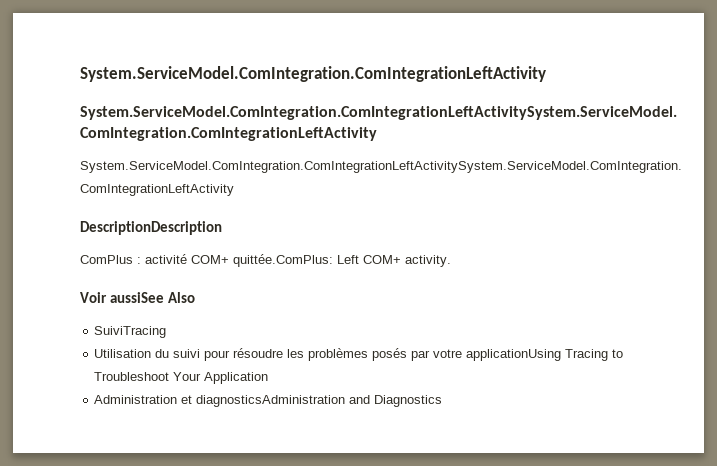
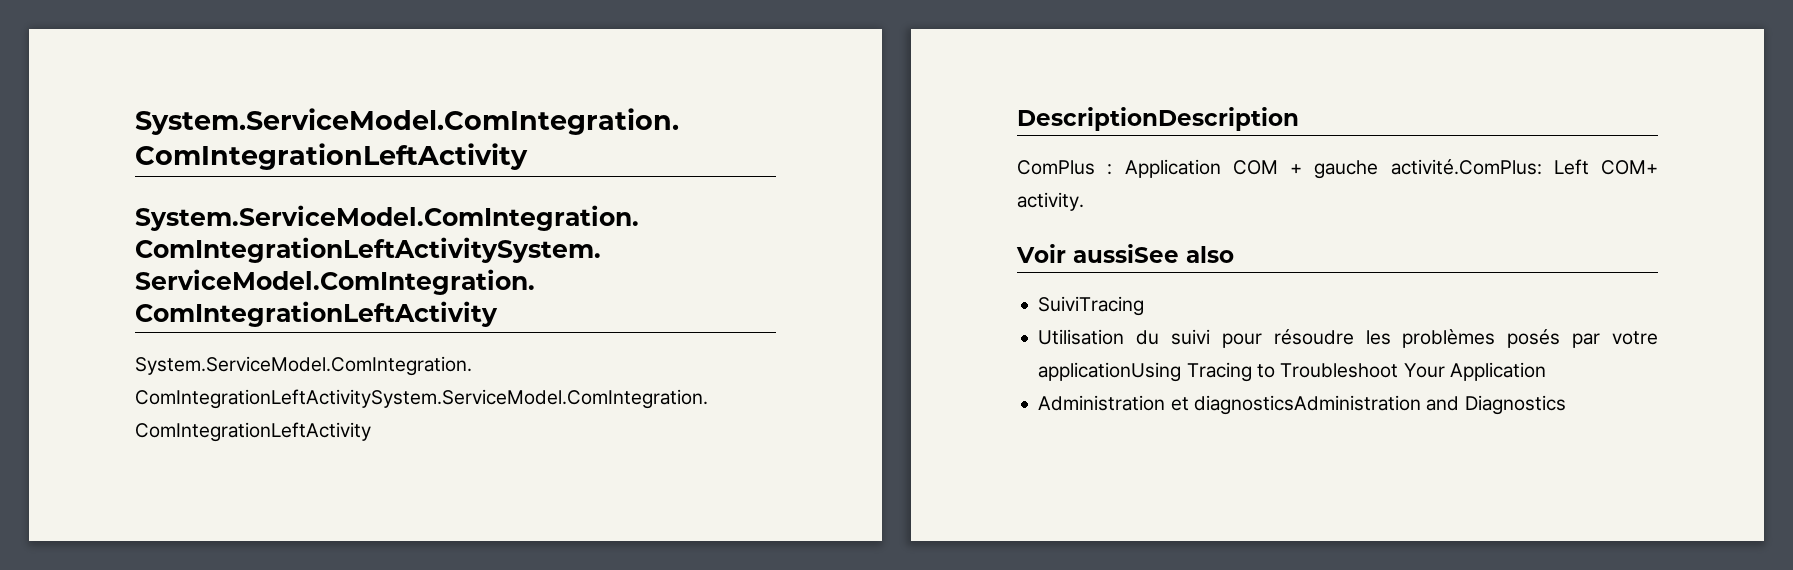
[145,254,333,267] activité COM+ quittée.ComPlus: -> [1124,159,1542,179] Application COM + gauche activité.ComPlus:
[168,292,196,303] Also -> [1186,246,1234,263] also

